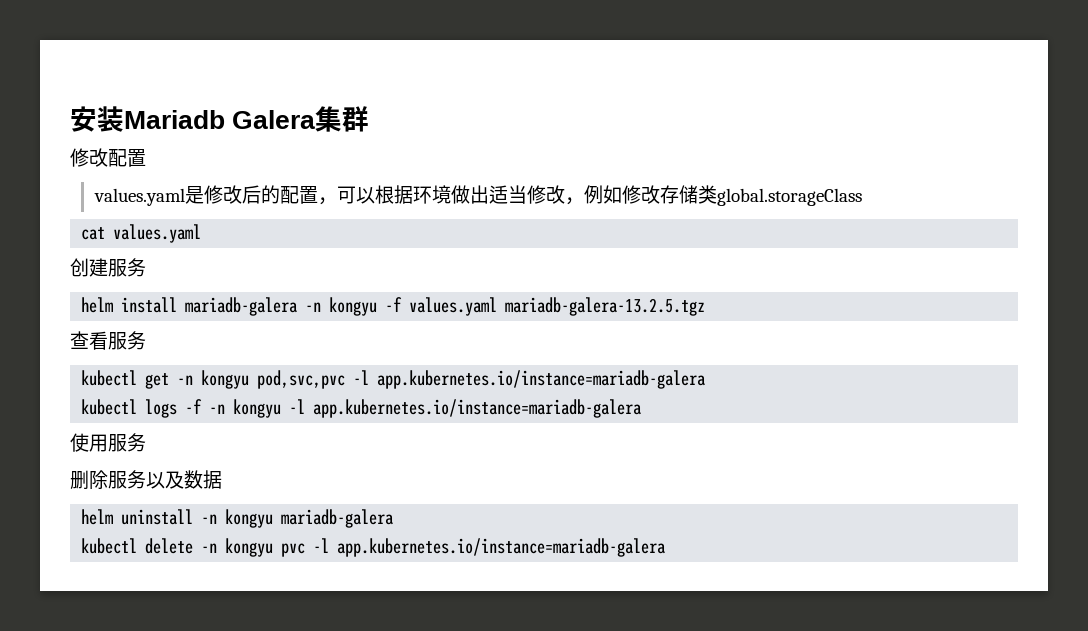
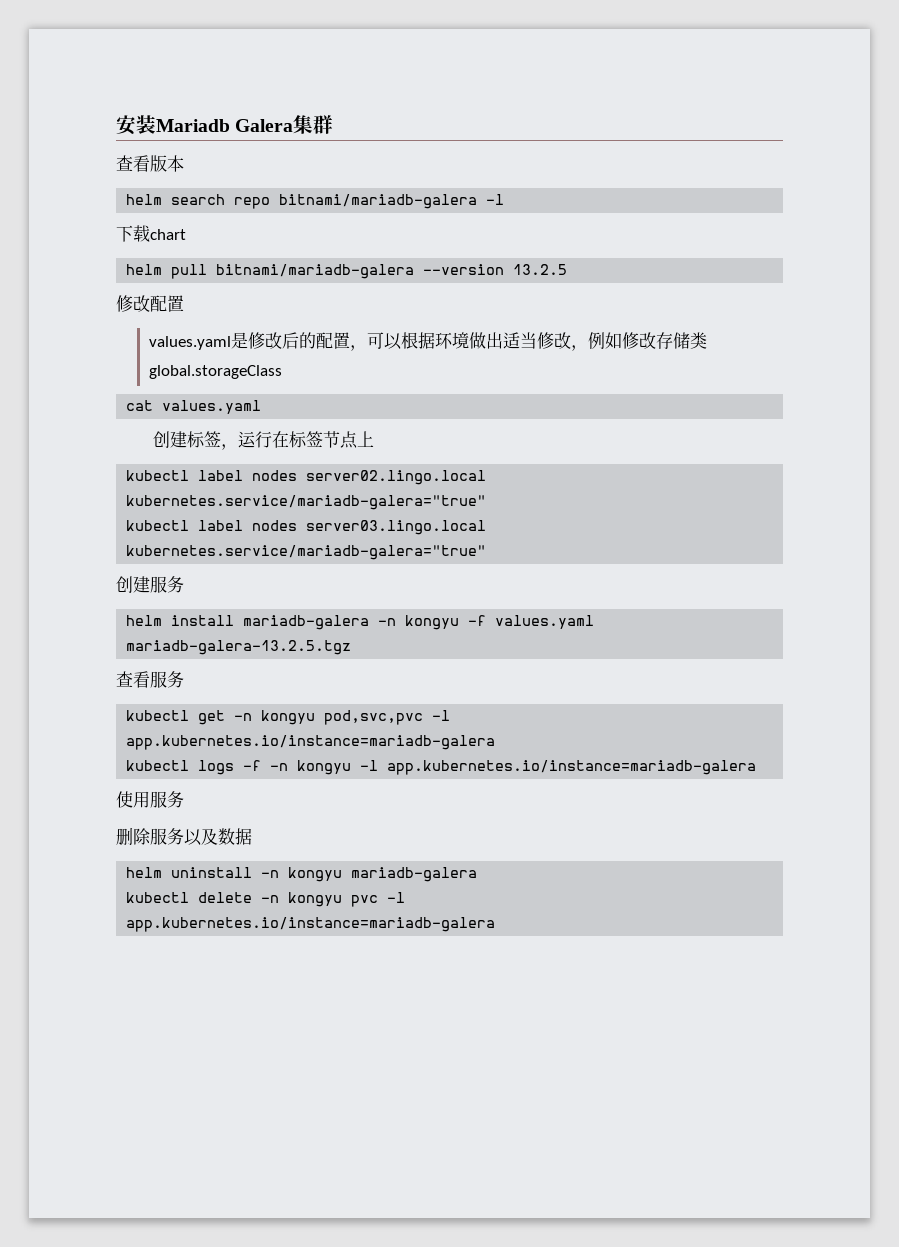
(370, 119) none -> [116,155,184,172] [126,194,505,209] [116,225,186,242] [126,264,568,279] // 查看版本 // helm search repo bitnami/mariadb-galera -l // 下载chart // helm pull bitnami/mariadb-galera --version 13.2.5
(202, 233) none -> [152,431,374,450] [126,470,487,485] [126,495,487,510] [126,520,487,535] [126,545,487,560] // 创建标签，运行在标签节点上 // kubectl label nodes server02.lingo.local kubernetes.service/mariadb-galera="true" // kubectl label nodes server03.lingo.local kubernetes.service/mariadb-galera="true"

